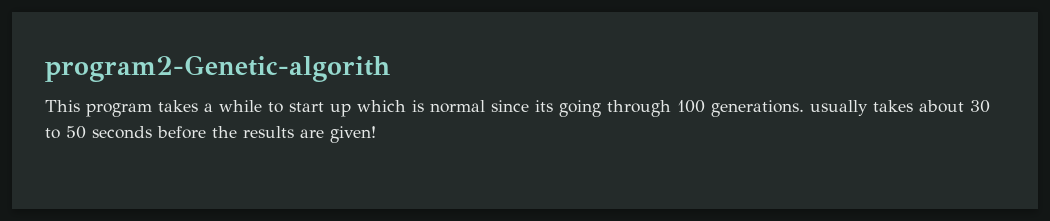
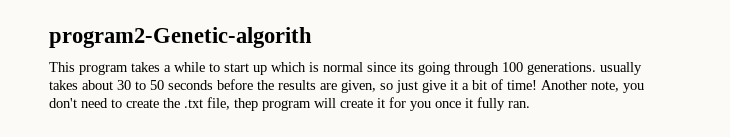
[330,126,376,143] given! -> [341,79,644,93] [49,97,530,111] given, so just give it a bit of time! Another note, you don't need to create the .txt file, thep program will create it for you once it fully ran.

